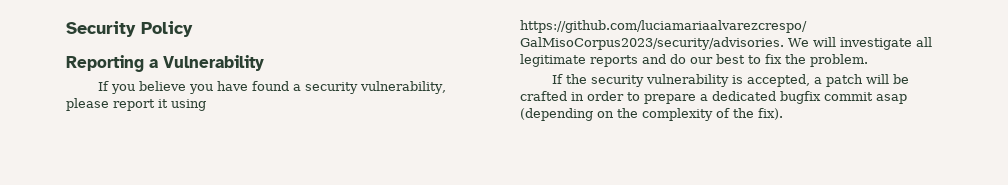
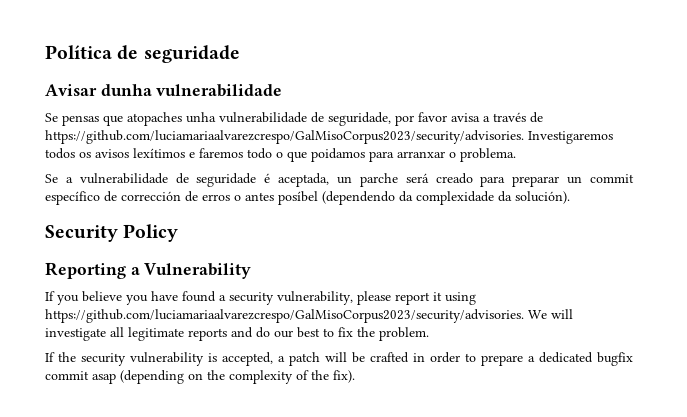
(66, 29) none -> [45,45,240,63] [45,84,283,97] [45,112,543,126] [45,130,613,144] [45,148,516,162] [45,173,634,187] [45,191,570,205] Política de seguridade // Avisar dunha vulnerabilidade // Se pensas que atopaches unha vulnerabilidade de seguridade, por favor avisa a través de https://github.com/luciamariaalvarezcrespo/GalMisoCorpus2023/security/advisories. Investigaremos todos os avisos lexítimos e faremos todo o que poidamos para arranxar o problema. // Se a vulnerabilidade de seguridade é aceptada, un parche será creado para preparar un commit específico de corrección de erros o antes posíbel (dependendo da complexidade da solución). //

